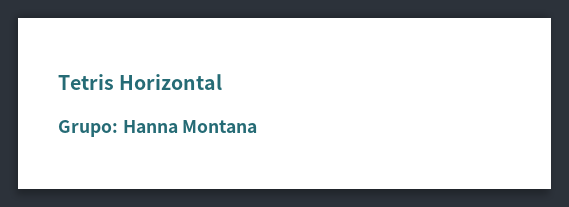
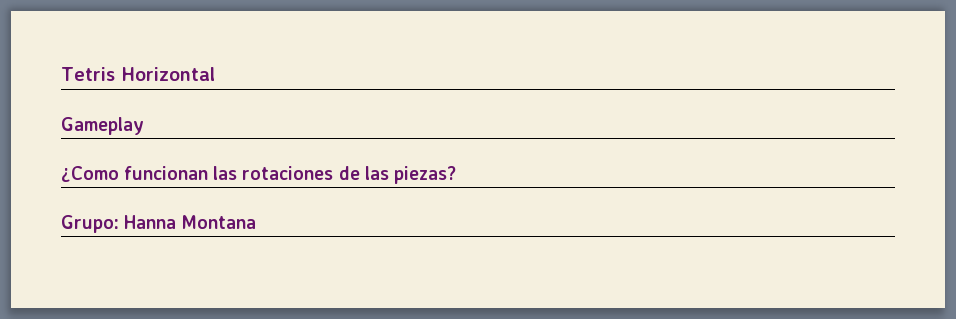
(223, 82) none -> [61,117,144,135] [61,166,456,184] // Gameplay // ¿Como funcionan las rotaciones de las piezas?

